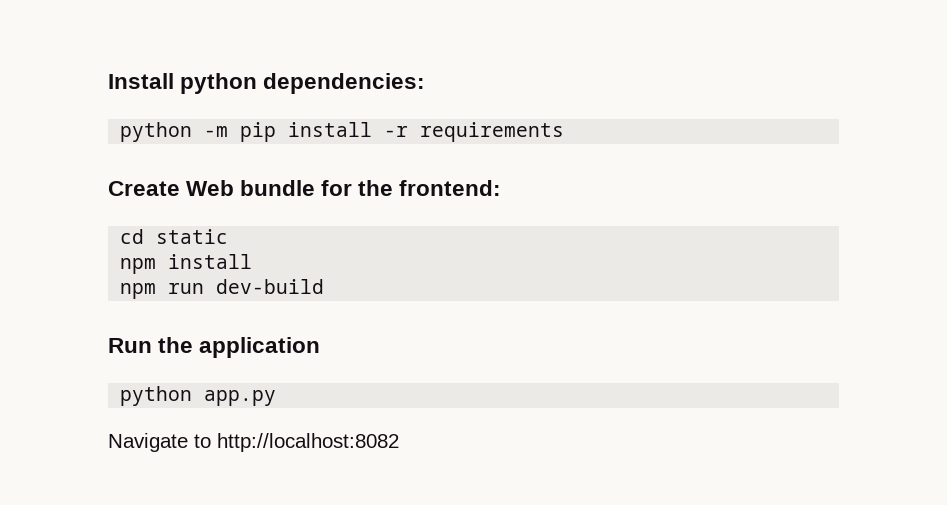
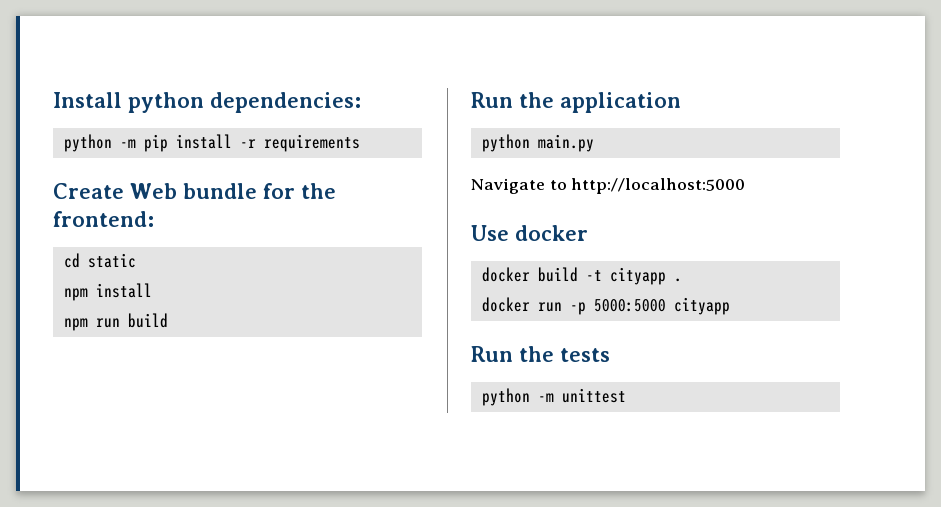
[216,279,325,294] dev-build -> [127,313,168,328] build
[204,390,277,406] app.py -> [537,134,594,152] main.py
[217,433,399,452] http://localhost:8082 -> [571,178,746,194] [471,225,588,241] [481,267,682,285] [481,297,730,315] [471,346,610,362] [481,388,626,406] http://localhost:5000 // Use docker // docker build -t cityapp . // docker run -p 5000:5000 cityapp // Run the tests // python -m unittest

